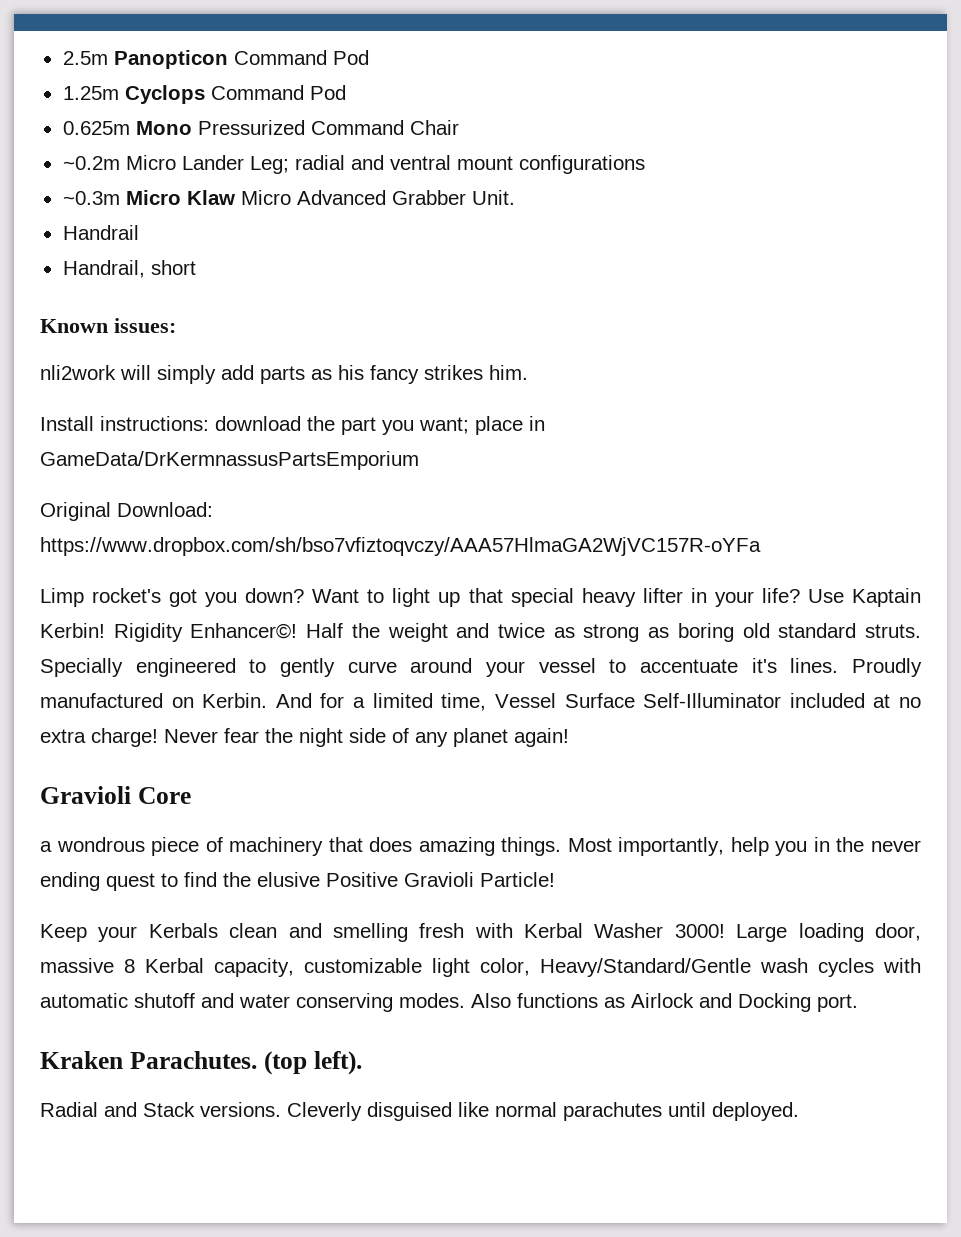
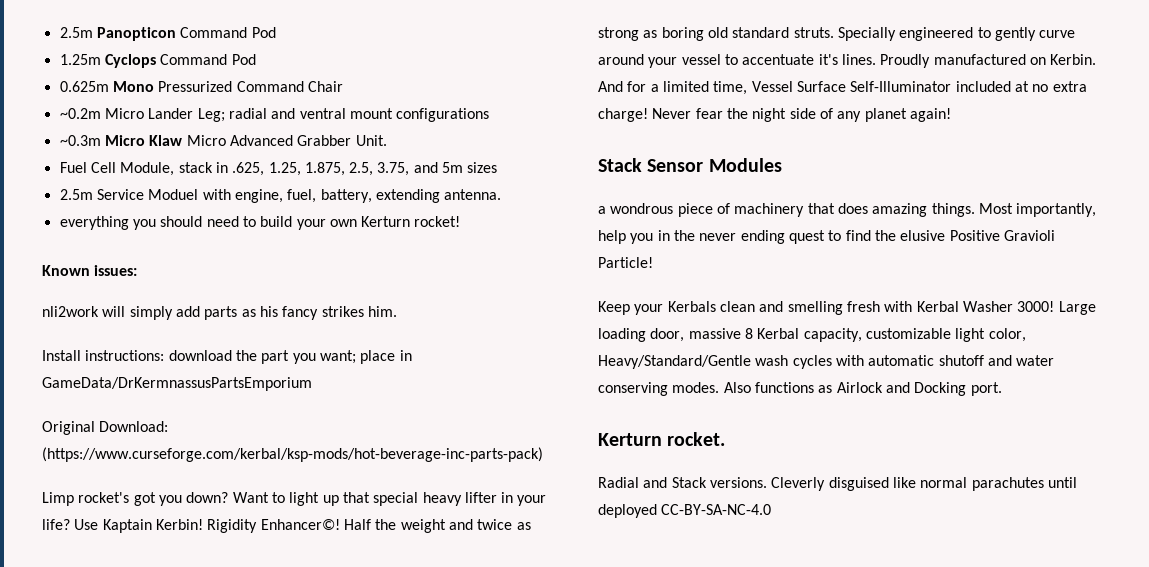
[62,225,139,240] [62,260,196,278] Handrail // Handrail, short -> [59,162,498,176] [59,189,502,203] [59,216,461,230] Fuel Cell Module, stack in .625, 1.25, 1.875, 2.5, 3.75, and 5m sizes // 2.5m Service Moduel with engine, fuel, battery, extending antenna. // everything you should need to build your own Kerturn rocket!
[40,537,761,556] https://www.dropbox.com/sh/bso7vfiztoqvczy/AAA57HlmaGA2WjVC157R-oYFa -> [42,447,543,462] (https://www.curseforge.com/kerbal/ksp-mods/hot-beverage-inc-parts-pack)
[40,786,191,804] Gravioli Core -> [598,158,782,172] Stack Sensor Modules
[40,1051,362,1075] Kraken Parachutes. (top left). -> [598,432,726,446] Kerturn rocket.
[712,1102,799,1121] deployed. -> [598,504,772,518] deployed CC-BY-SA-NC-4.0

